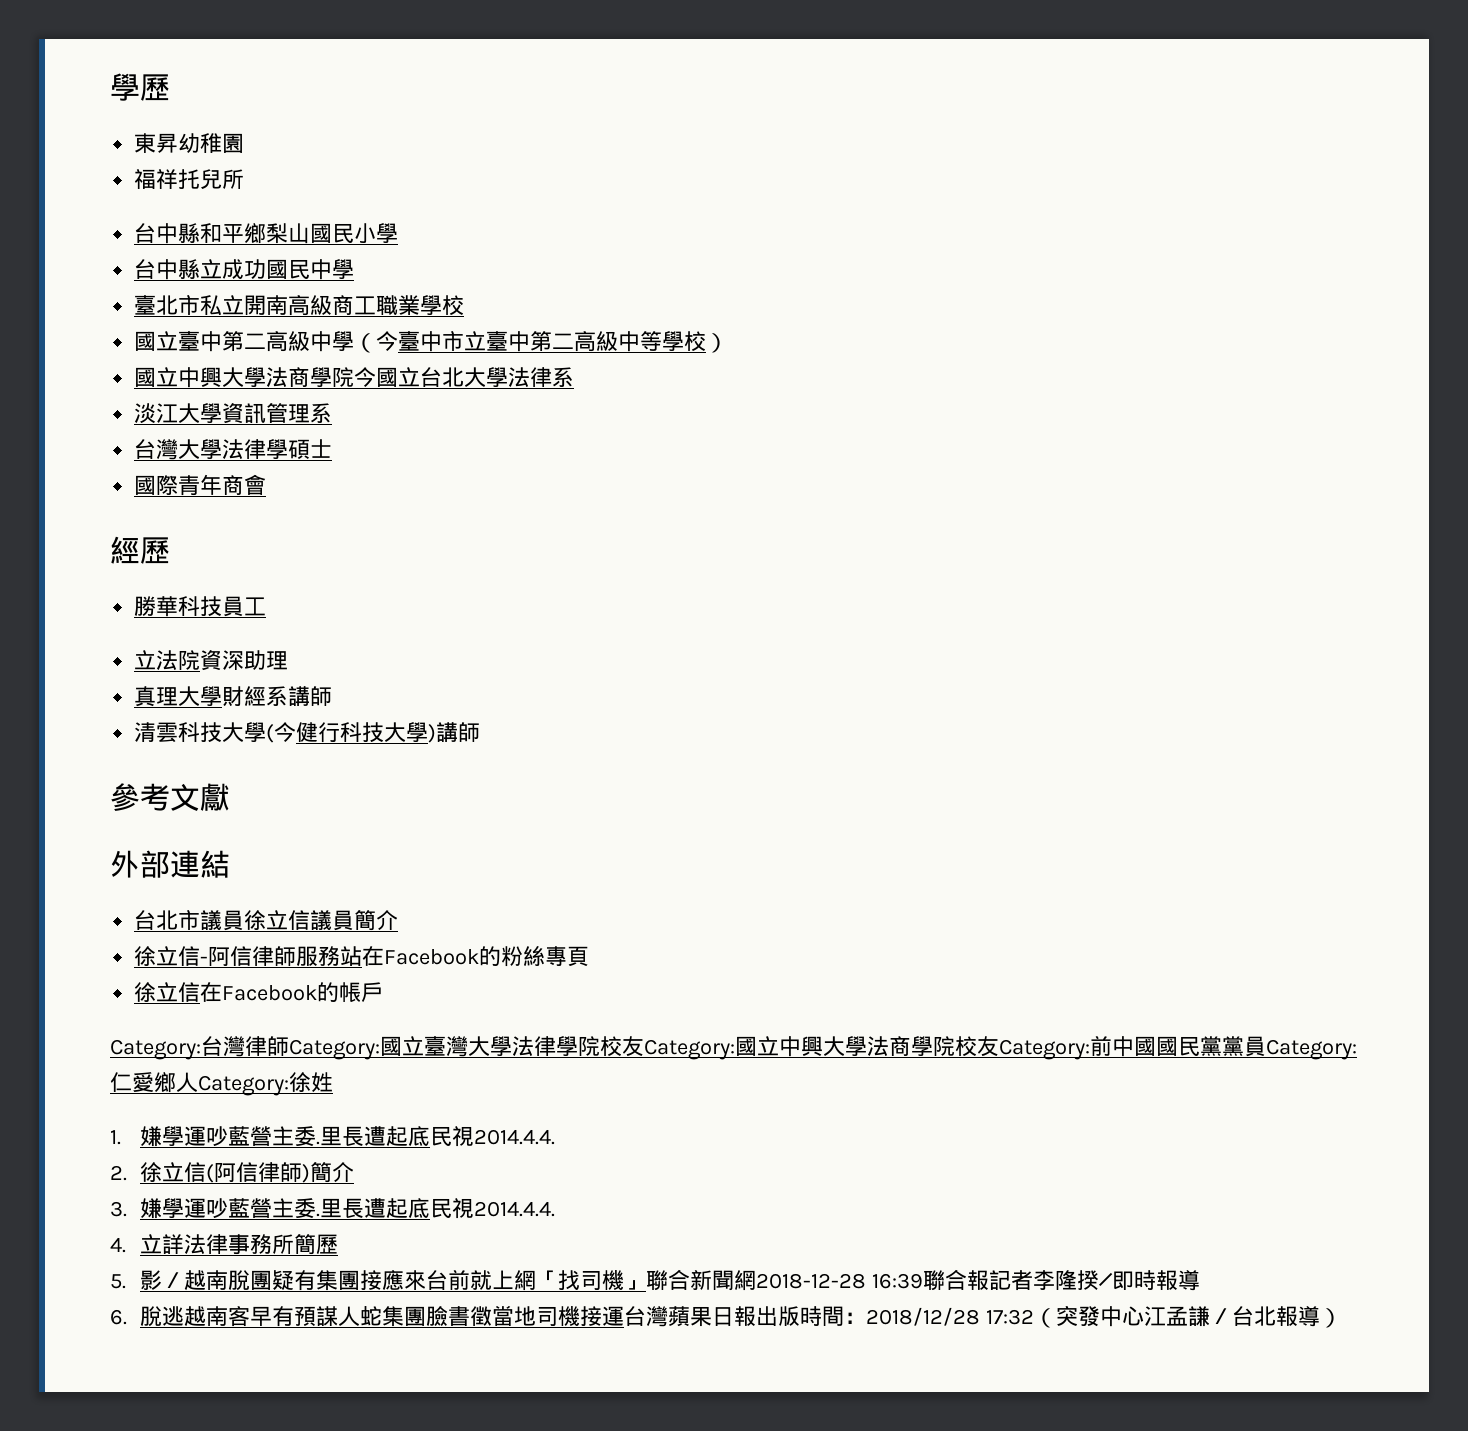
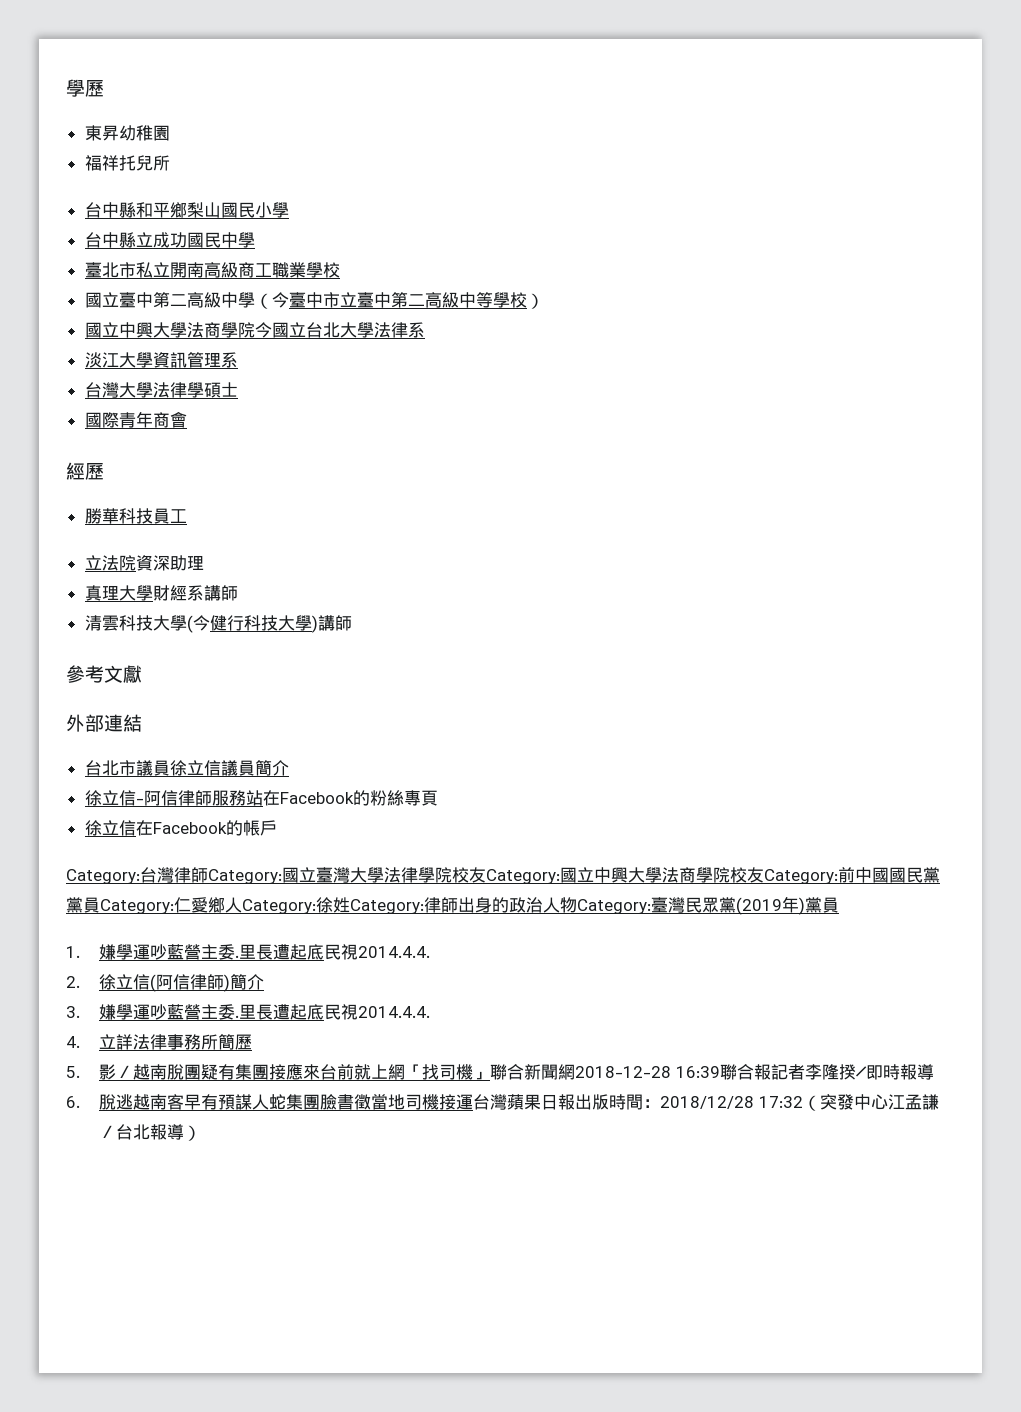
(333, 1082) none -> [350,896,839,915] Category:律師出身的政治人物Category:臺灣民眾黨(2019年)黨員

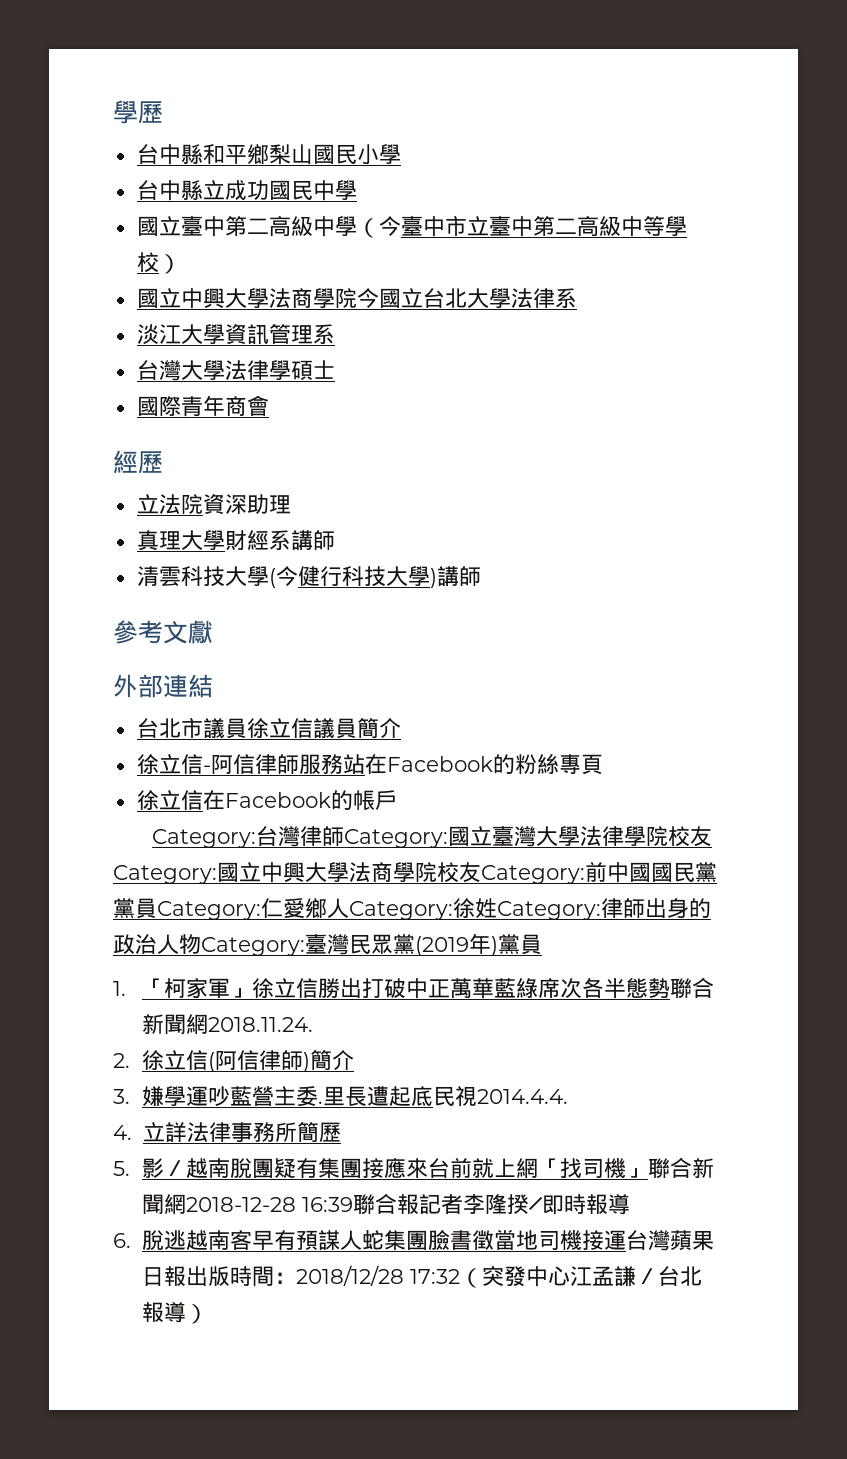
[84,125,170,141] [84,155,170,171] // 東昇幼稚園 // 福祥托兒所 -> (163, 112) none
[84,262,340,278] // 臺北市私立開南高級商工職業學校 -> (357, 190) none
[84,508,187,524] // 勝華科技員工 -> (163, 462) none
[98,944,430,960] 嫌學運吵藍營主委.里長遭起底民視2014.4.4. -> [142,977,715,999] [142,1014,314,1035] 「柯家軍」徐立信勝出打破中正萬華藍綠席次各半態勢聯合新聞網2018.11.24.

